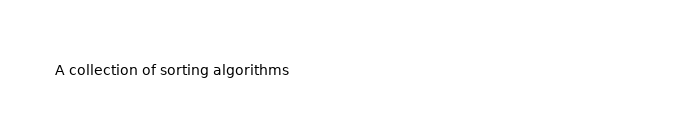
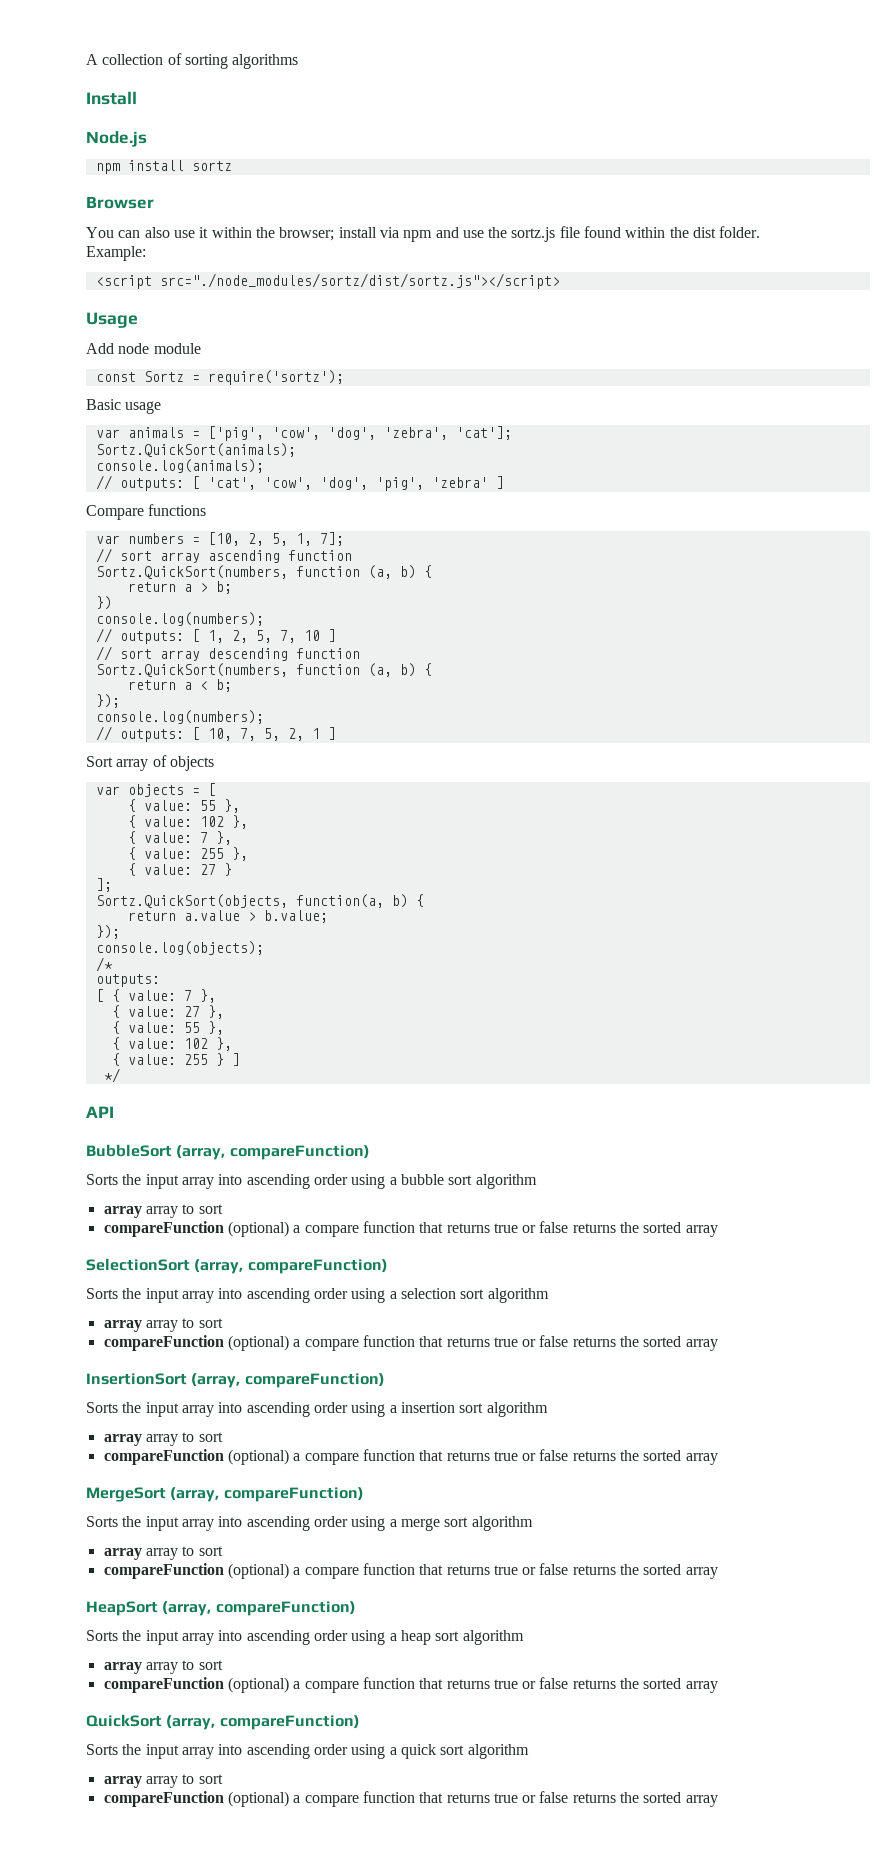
(289, 71) none -> [86,91,137,105] [86,131,147,147] [95,160,232,174] [86,196,154,209] [86,226,761,242] [86,246,146,261] [95,273,560,289] [86,312,138,328] [86,343,201,354] [95,370,344,385] [86,399,162,414] [95,426,512,441] [95,443,296,457] [95,459,264,473] [95,475,504,491] [86,504,207,520] [95,532,344,546] [95,548,352,563] [95,565,432,579] [127,581,232,594] [95,596,112,610] [95,612,264,626] [95,628,336,644] [95,646,360,661] [95,663,432,677] [127,679,232,692] [95,694,120,708] [95,710,264,724] [95,726,336,742] [86,755,214,771] [95,783,216,797] [127,799,240,813] [127,815,248,829] [127,831,232,845] [127,847,248,861] [127,863,232,876] [95,878,112,892] [95,894,424,908] [127,910,328,923] [95,925,120,939] [95,941,264,955] [95,957,113,972] [95,974,160,987] [95,989,216,1003] [111,1005,224,1019] [111,1021,224,1035] [111,1037,232,1051] [111,1053,240,1066] [103,1068,120,1083] [86,1106,114,1118] [86,1144,370,1160] [86,1174,537,1189] [103,1204,223,1218] [103,1221,718,1237] [86,1258,388,1274] [86,1288,549,1303] [103,1318,223,1332] [103,1335,718,1351] [86,1373,385,1388] [86,1402,548,1417] [103,1432,223,1446] [103,1449,718,1465] [86,1487,364,1502] [86,1516,533,1531] [103,1546,223,1560] [103,1563,718,1579] [86,1601,356,1616] [86,1630,524,1645] [103,1660,223,1674] [103,1677,718,1693] [86,1714,360,1730] [86,1744,529,1759] [103,1774,223,1788] [103,1791,718,1807] // Install // Node.js // npm install sortz // Browser // You can also use it within the browser; install via npm and use the sortz.js file found within the dist folder. // Example: // <script src="./node_modules/sortz/dist/sortz.js"></script> // Usage // Add node module // const Sortz = require('sortz'); // Basic usage // var animals = ['pig', 'cow', 'dog', 'zebra', 'cat']; // Sortz.QuickSort(animals); // console.log(animals); // // outputs: [ 'cat', 'cow', 'dog', 'pig', 'zebra' ] // Compare functions // var numbers = [10, 2, 5, 1, 7]; // // sort array ascending function // Sortz.QuickSort(numbers, function (a, b) { // return a > b; // }) // console.log(numbers); // // outputs: [ 1, 2, 5, 7, 10 ] // // sort array descending function // Sortz.QuickSort(numbers, function (a, b) { // return a < b; // }); // console.log(numbers); // // outputs: [ 10, 7, 5, 2, 1 ] // Sort array of objects // var objects = [ // { value: 55 }, // { value: 102 }, // { value: 7 }, // { value: 255 }, // { value: 27 } // ]; // Sortz.QuickSort(objects, function(a, b) { // return a.value > b.value; // }); // console.log(objects); // /* // outputs: // [ { value: 7 }, // { value: 27 }, // { value: 55 }, // { value: 102 }, // { value: 255 } ] // */ // API // BubbleSort (array, compareFunction) // Sorts the input array into ascending order using a bubble sort algorithm // array array to sort // compareFunction (optional) a compare function that returns true or false returns the sorted array // SelectionSort (array, compareFunction) // Sorts the input array into ascending order using a selection sort algorithm // array array to sort // compareFunction (optional) a compare function that returns true or false returns the sorted array // InsertionSort (array, compareFunction) // Sorts the input array into ascending order using a insertion sort algorithm // array array to sort // compareFunction (optional) a compare function that returns true or false returns the sorted array // MergeSort (array, compareFunction) // Sorts the input array into ascending order using a merge sort algorithm // array array to sort // compareFunction (optional) a compare function that returns true or false returns the sorted array // HeapSort (array, compareFunction) // Sorts the input array into ascending order using a heap sort algorithm // array array to sort // compareFunction (optional) a compare function that returns true or false returns the sorted array // QuickSort (array, compareFunction) // Sorts the input array into ascending order using a quick sort algorithm // array array to sort // compareFunction (optional) a compare function that returns true or false returns the sorted array

